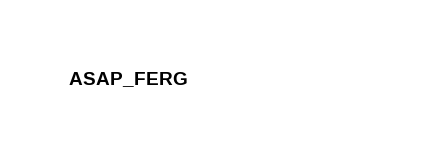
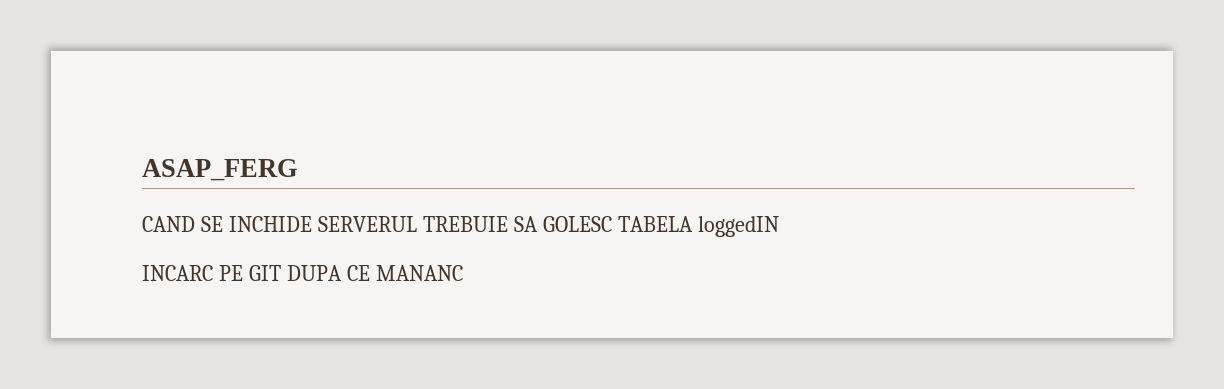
(188, 79) none -> [142,216,779,237] [142,265,463,281] // CAND SE INCHIDE SERVERUL TREBUIE SA GOLESC TABELA loggedIN // INCARC PE GIT DUPA CE MANANC

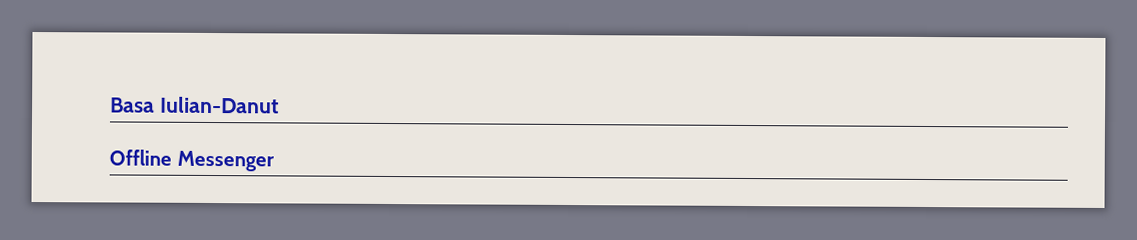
[142,159,298,181] [142,216,779,237] [142,265,463,281] ASAP_FERG // CAND SE INCHIDE SERVERUL TREBUIE SA GOLESC TABELA loggedIN // INCARC PE GIT DUPA CE MANANC -> [110,96,279,114] [109,149,275,172] Basa Iulian-Danut // Offline Messenger

